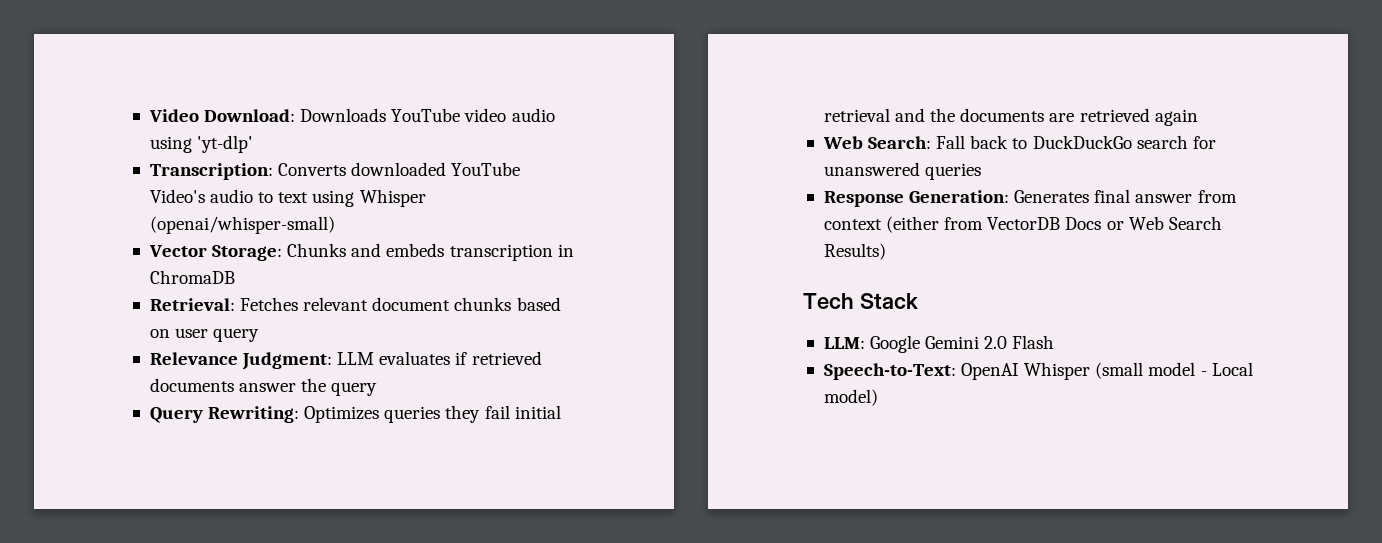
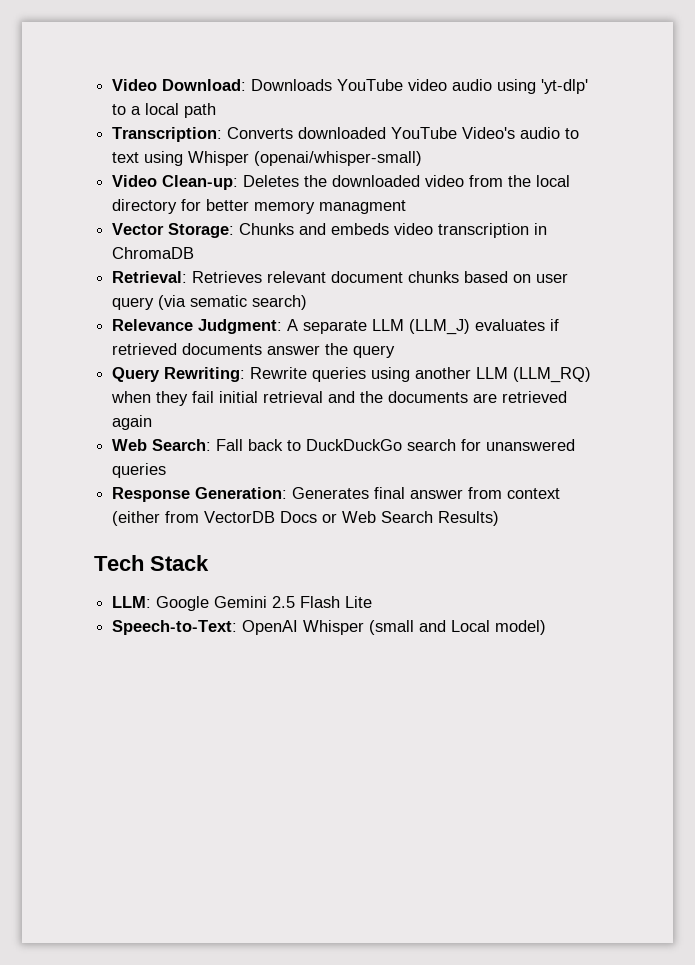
(254, 144) none -> [112,103,217,118] to a local path
(335, 225) none -> [112,175,571,190] [112,199,407,214] // Video Clean-up: Deletes the downloaded video from the local directory for better memory managment
(445, 250) none -> [394,223,434,235] video
[240,297,299,311] Fetches -> [192,271,263,283] Retrieves
(260, 335) none -> [158,295,308,310] (via sematic search)
[337,352,375,365] LLM -> [287,319,471,335] A separate LLM (LLM_J)
[304,406,441,423] Optimizes queries -> [250,367,592,383] [111,391,152,403] Rewrite queries using another LLM (LLM_RQ) when
[984,336,1008,349] 2.0 -> [272,596,296,608] 2.5
(1055, 342) none -> [345,596,373,608] Lite
[1148,362,1207,376] model - -> [419,620,447,632] and

